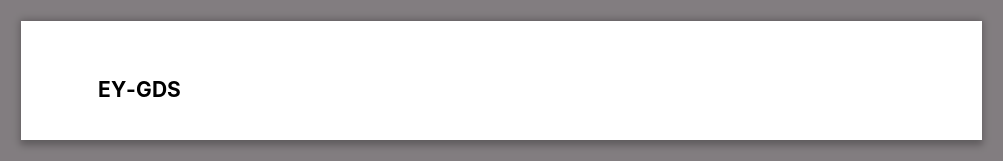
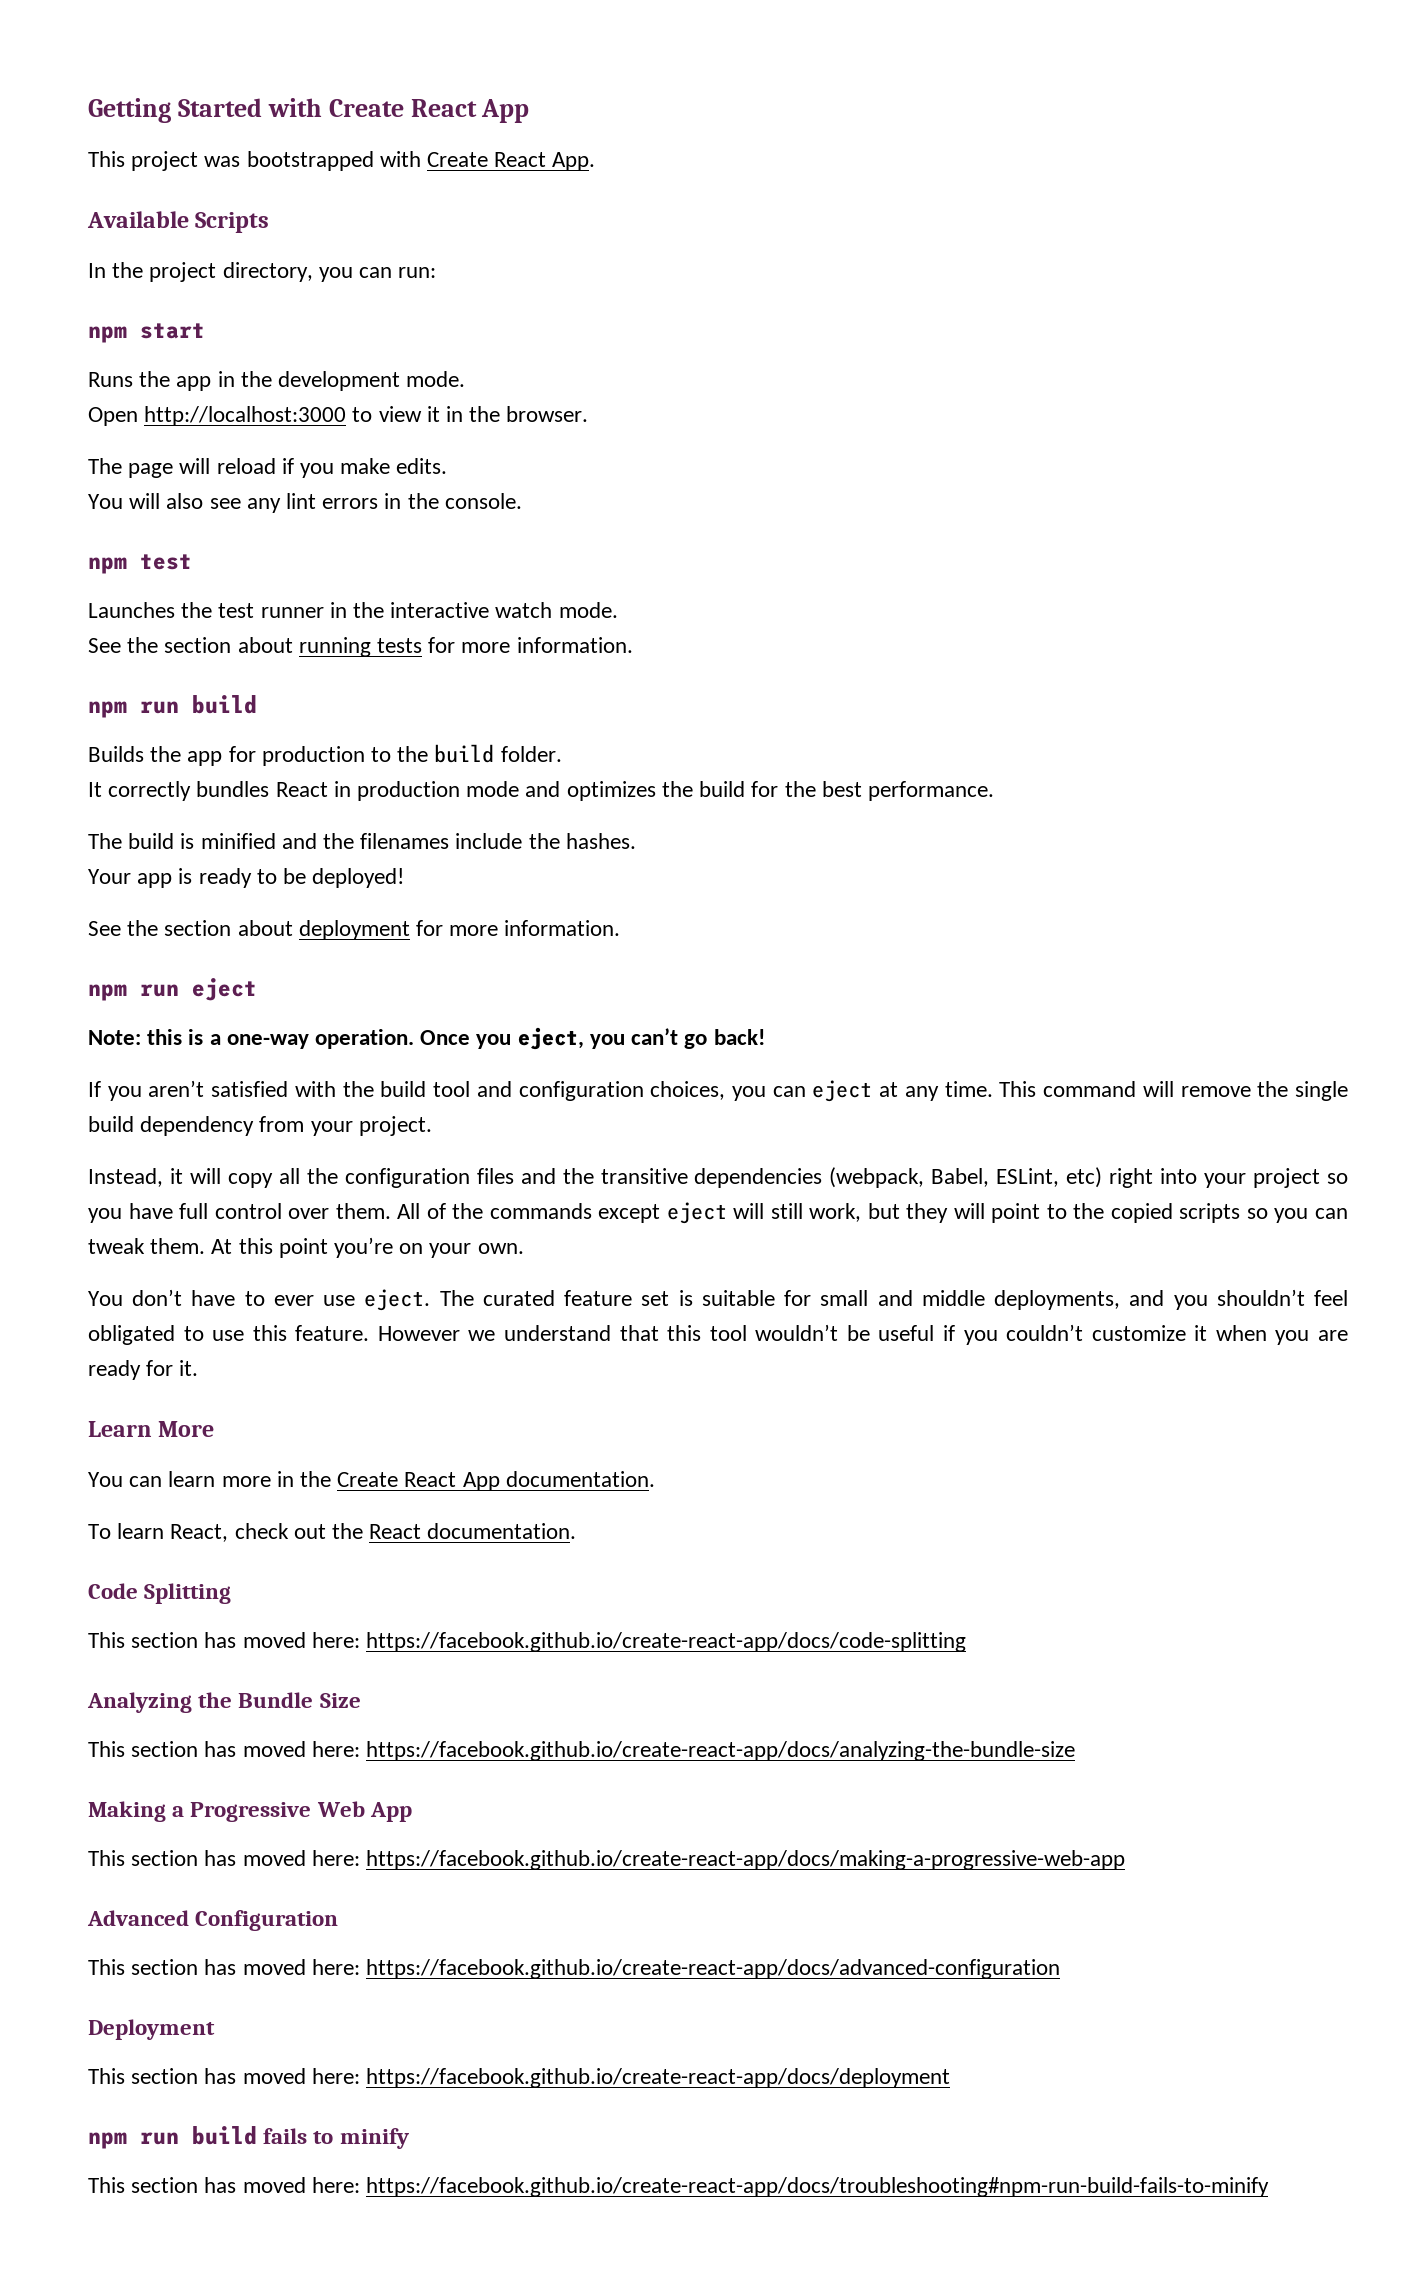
[98,81,181,97] EY-GDS -> [88,98,530,123] [88,151,596,171] [87,211,270,233] [88,262,437,282] [88,323,205,343] [88,371,466,391] [88,406,589,426] [88,458,448,478] [88,493,522,513] [88,554,192,574] [88,602,618,618] [88,637,633,657] [88,695,257,718] [88,744,562,766] [88,781,994,801] [88,833,636,849] [88,868,405,888] [88,920,621,940] [88,978,257,1001] [88,1027,765,1050] [88,1080,1349,1102] [88,1116,432,1136] [88,1167,1349,1188] [88,1202,1348,1224] [88,1237,524,1258] [88,1289,1348,1311] [88,1324,1349,1345] [88,1360,199,1380] [88,1421,215,1437] [88,1471,655,1491] [88,1523,577,1542] [88,1583,232,1604] [88,1632,967,1652] [87,1692,361,1713] [88,1741,1076,1761] [88,1801,412,1822] [88,1850,1126,1870] [87,1910,339,1931] [88,1959,1061,1979] [88,2019,215,2040] [88,2068,951,2088] [88,2126,409,2149] [88,2177,1270,2197] Getting Started with Create React App // This project was bootstrapped with Create React App. // Available Scripts // In the project directory, you can run: // npm start // Runs the app in the development mode. // Open http://localhost:3000 to view it in the browser. // The page will reload if you make edits. // You will also see any lint errors in the console. // npm test // Launches the test runner in the interactive watch mode. // See the section about running tests for more information. // npm run build // Builds the app for production to the build folder. // It correctly bundles React in production mode and optimizes the build for the best performance. // The build is minified and the filenames include the hashes. // Your app is ready to be deployed! // See the section about deployment for more information. // npm run eject // Note: this is a one-way operation. Once you eject, you can’t go back! // If you aren’t satisfied with the build tool and configuration choices, you can eject at any time. This command will remove the single build dependency from your project. // Instead, it will copy all the configuration files and the transitive dependencies (webpack, Babel, ESLint, etc) right into your project so you have full control over them. All of the commands except eject will still work, but they will point to the copied scripts so you can tweak them. At this point you’re on your own. // You don’t have to ever use eject. The curated feature set is suitable for small and middle deployments, and you shouldn’t feel obligated to use this feature. However we understand that this tool wouldn’t be useful if you couldn’t customize it when you are ready for it. // Learn More // You can learn more in the Create React App documentation. // To learn React, check out the React documentation. // Code Splitting // This section has moved here: https://facebook.github.io/create-react-app/docs/code-splitting // Analyzing the Bundle Size // This section has moved here: https://facebook.github.io/create-react-app/docs/analyzing-the-bundle-size // Making a Progressive Web App // This section has moved here: https://facebook.github.io/create-react-app/docs/making-a-progressive-web-app // Advanced Configuration // This section has moved here: https://facebook.github.io/create-react-app/docs/advanced-configuration // Deployment // This section has moved here: https://facebook.github.io/create-react-app/docs/deployment // npm run build fails to minify // This section has moved here: https://facebook.github.io/create-react-app/docs/troubleshooting#npm-run-build-fails-to-minify

